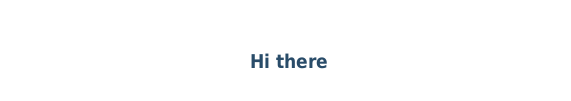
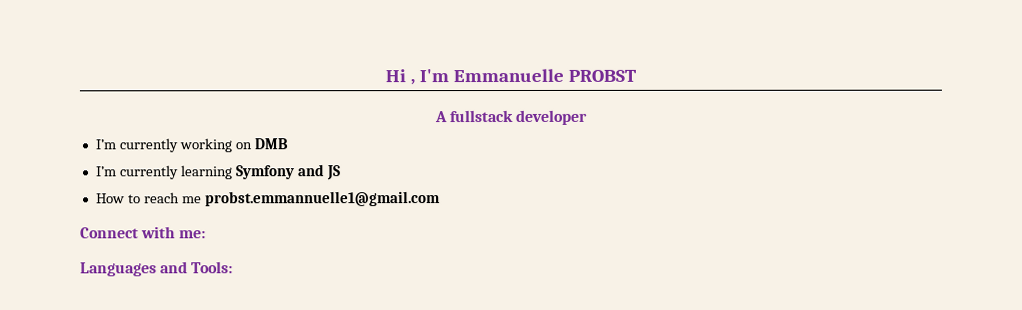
[275,53,328,69] there -> [410,68,636,86] [433,109,588,125] [94,138,288,153] [95,164,341,181] [95,191,441,207] [80,226,207,239] [80,261,234,277] , I'm Emmanuelle PROBST // A fullstack developer // I’m currently working on DMB // I’m currently learning Symfony and JS // How to reach me probst.emmannuelle1@gmail.com // Connect with me: // Languages and Tools:

